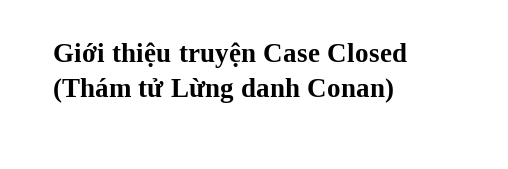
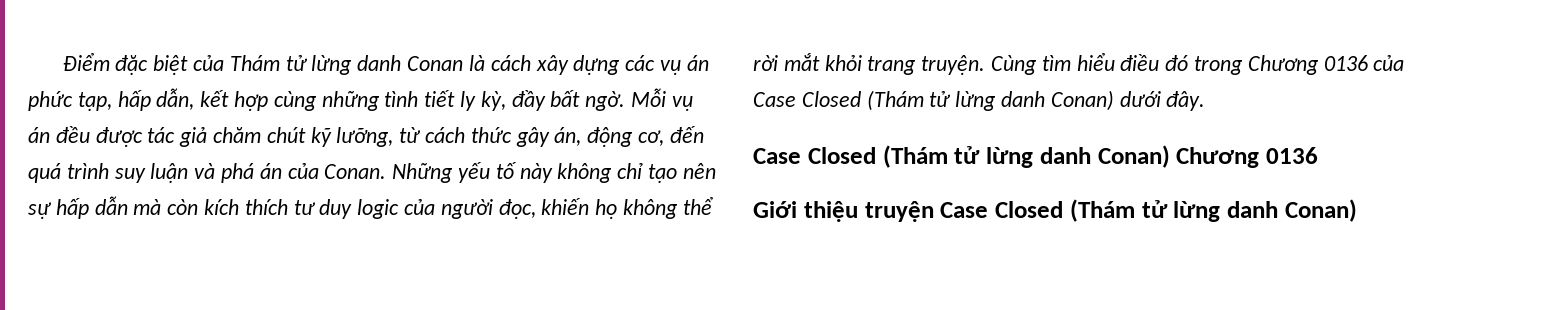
(53, 52) none -> [62,53,709,75] [28,88,693,111] [28,126,704,147] [28,162,716,183] [28,196,713,219] [753,53,1405,75] [753,90,1206,111] [753,145,1318,168] Điểm đặc biệt của Thám tử lừng danh Conan là cách xây dựng các vụ án phức tạp, hấp dẫn, kết hợp cùng những tình tiết ly kỳ, đầy bất ngờ. Mỗi vụ án đều được tác giả chăm chút kỹ lưỡng, từ cách thức gây án, động cơ, đến quá trình suy luận và phá án của Conan. Những yếu tố này không chỉ tạo nên sự hấp dẫn mà còn kích thích tư duy logic của người đọc, khiến họ không thể rời mắt khỏi trang truyện. Cùng tìm hiểu điều đó trong Chương 0136 của Case Closed (Thám tử lừng danh Conan) dưới đây. // Case Closed (Thám tử lừng danh Conan) Chương 0136 //
[170,78,234,103] Lừng -> [1173,201,1221,222] lừng

